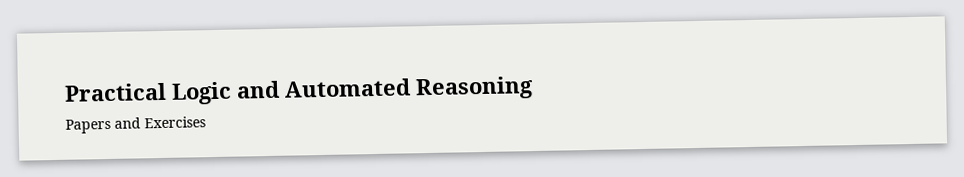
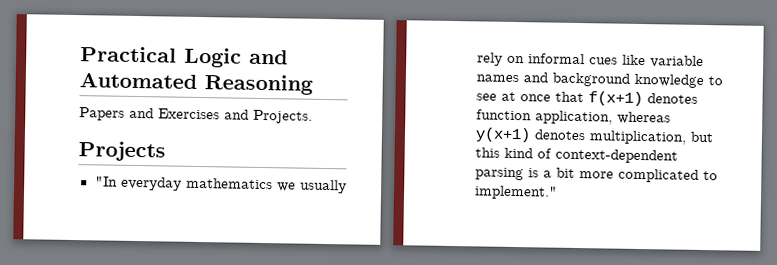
(206, 122) none -> [224,109,313,124] [78,141,166,162] [94,176,347,194] [476,52,704,68] [475,72,723,89] [475,91,698,107] [475,109,671,125] [474,127,714,145] [474,147,678,164] [474,167,718,183] [473,185,558,200] and Projects. // Projects // "In everyday mathematics we usually rely on informal cues like variable names and background knowledge to see at once that f(x+1) denotes function application, whereas y(x+1) denotes multiplication, but this kind of context-dependent parsing is a bit more complicated to implement."

